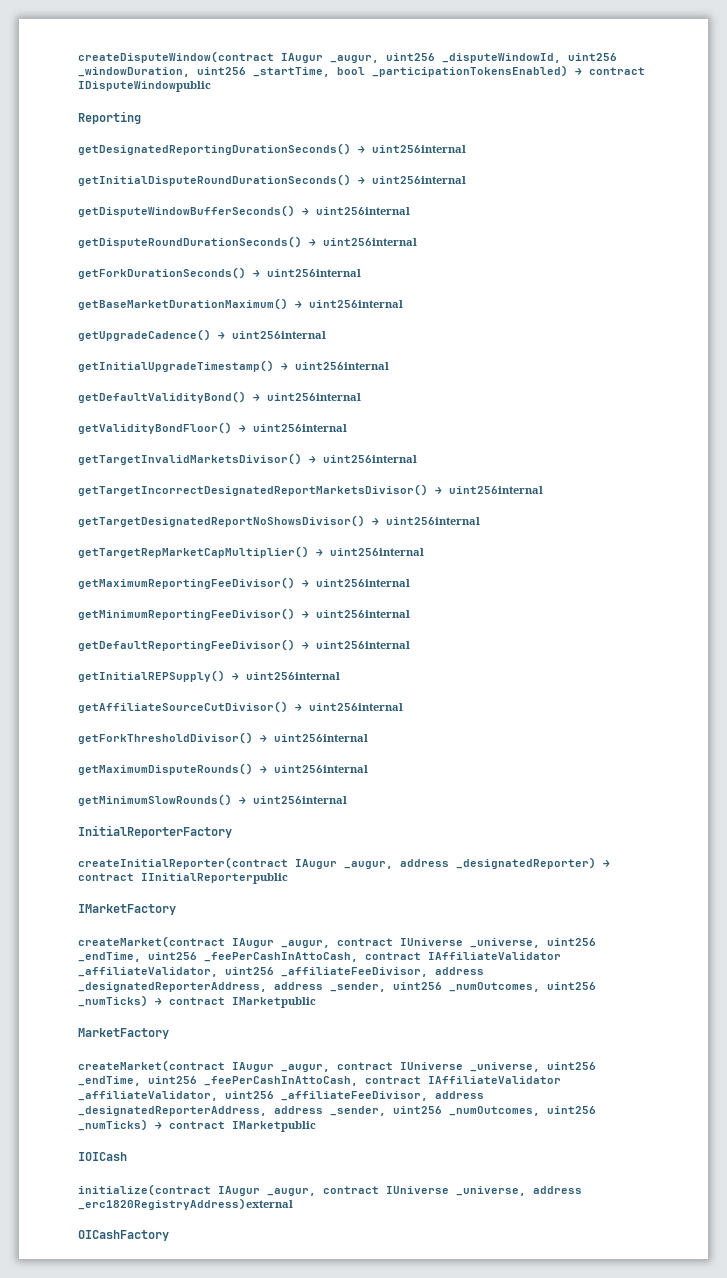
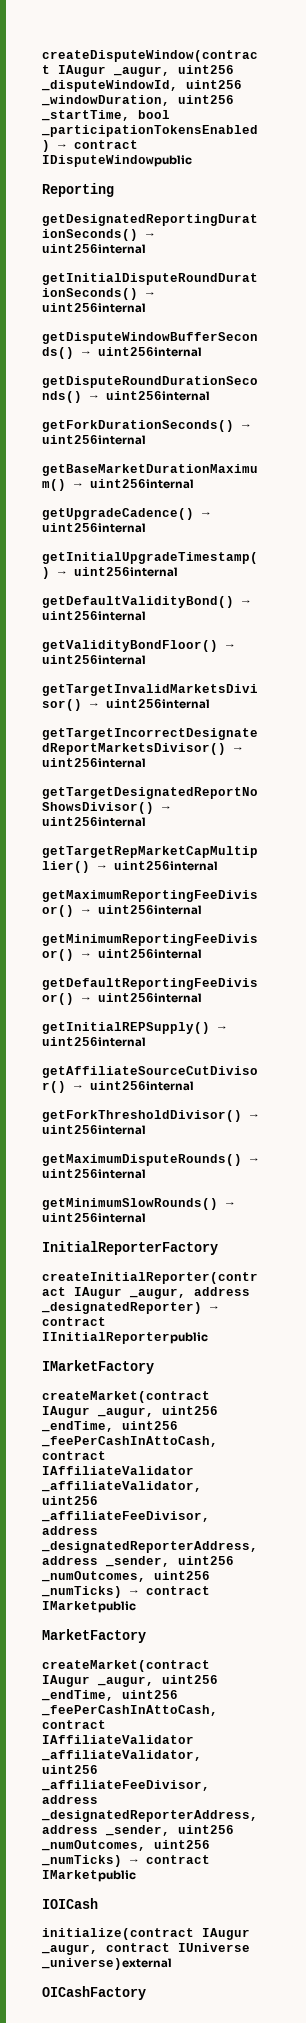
[337,938,540,948] contract IUniverse _universe, -> (154, 1412) none
[337,1062,540,1072] contract IUniverse _universe, -> (154, 1681) none
[456,1186,582,1196] [78,1198,293,1210] _universe, address _erc1820RegistryAddress)external -> [41,1958,172,1970] _universe)external

